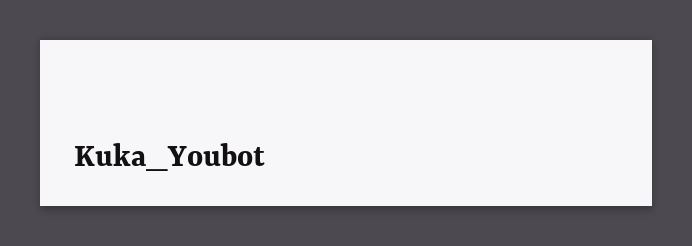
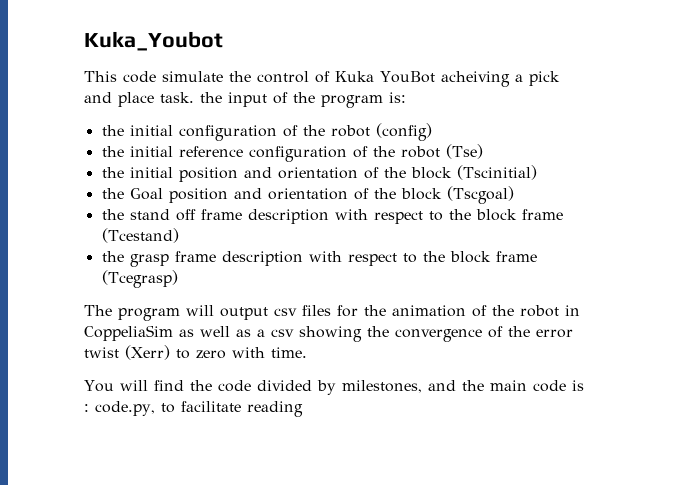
(265, 157) none -> [84,71,560,87] [84,92,406,108] [101,123,432,141] [101,144,483,162] [101,165,537,182] [101,186,514,204] [101,209,563,224] [101,228,179,243] [101,251,537,267] [101,270,178,288] [84,305,580,321] [84,325,573,342] [84,345,307,360] [84,380,584,395] [84,401,303,417] // This code simulate the control of Kuka YouBot acheiving a pick and place task. the input of the program is: // the initial configuration of the robot (config) // the initial reference configuration of the robot (Tse) // the initial position and orientation of the block (Tscinitial) // the Goal position and orientation of the block (Tscgoal) // the stand off frame description with respect to the block frame (Tcestand) // the grasp frame description with respect to the block frame (Tcegrasp) // The program will output csv files for the animation of the robot in CoppeliaSim as well as a csv showing the convergence of the error twist (Xerr) to zero with time. // You will find the code divided by milestones, and the main code is : code.py, to facilitate reading

